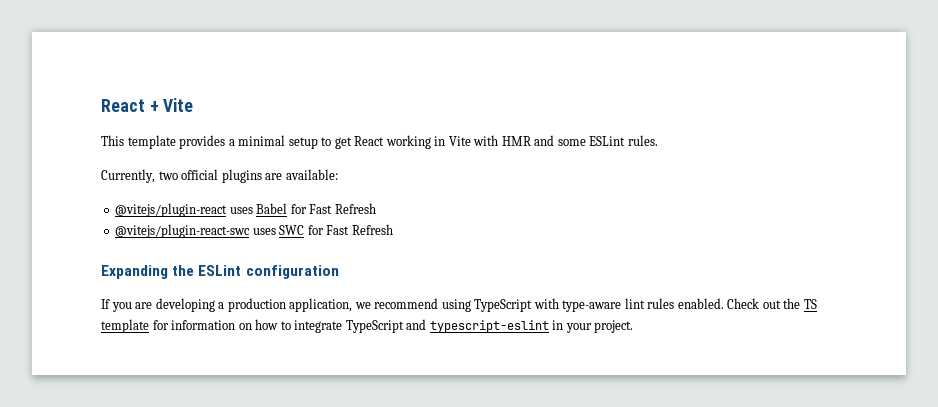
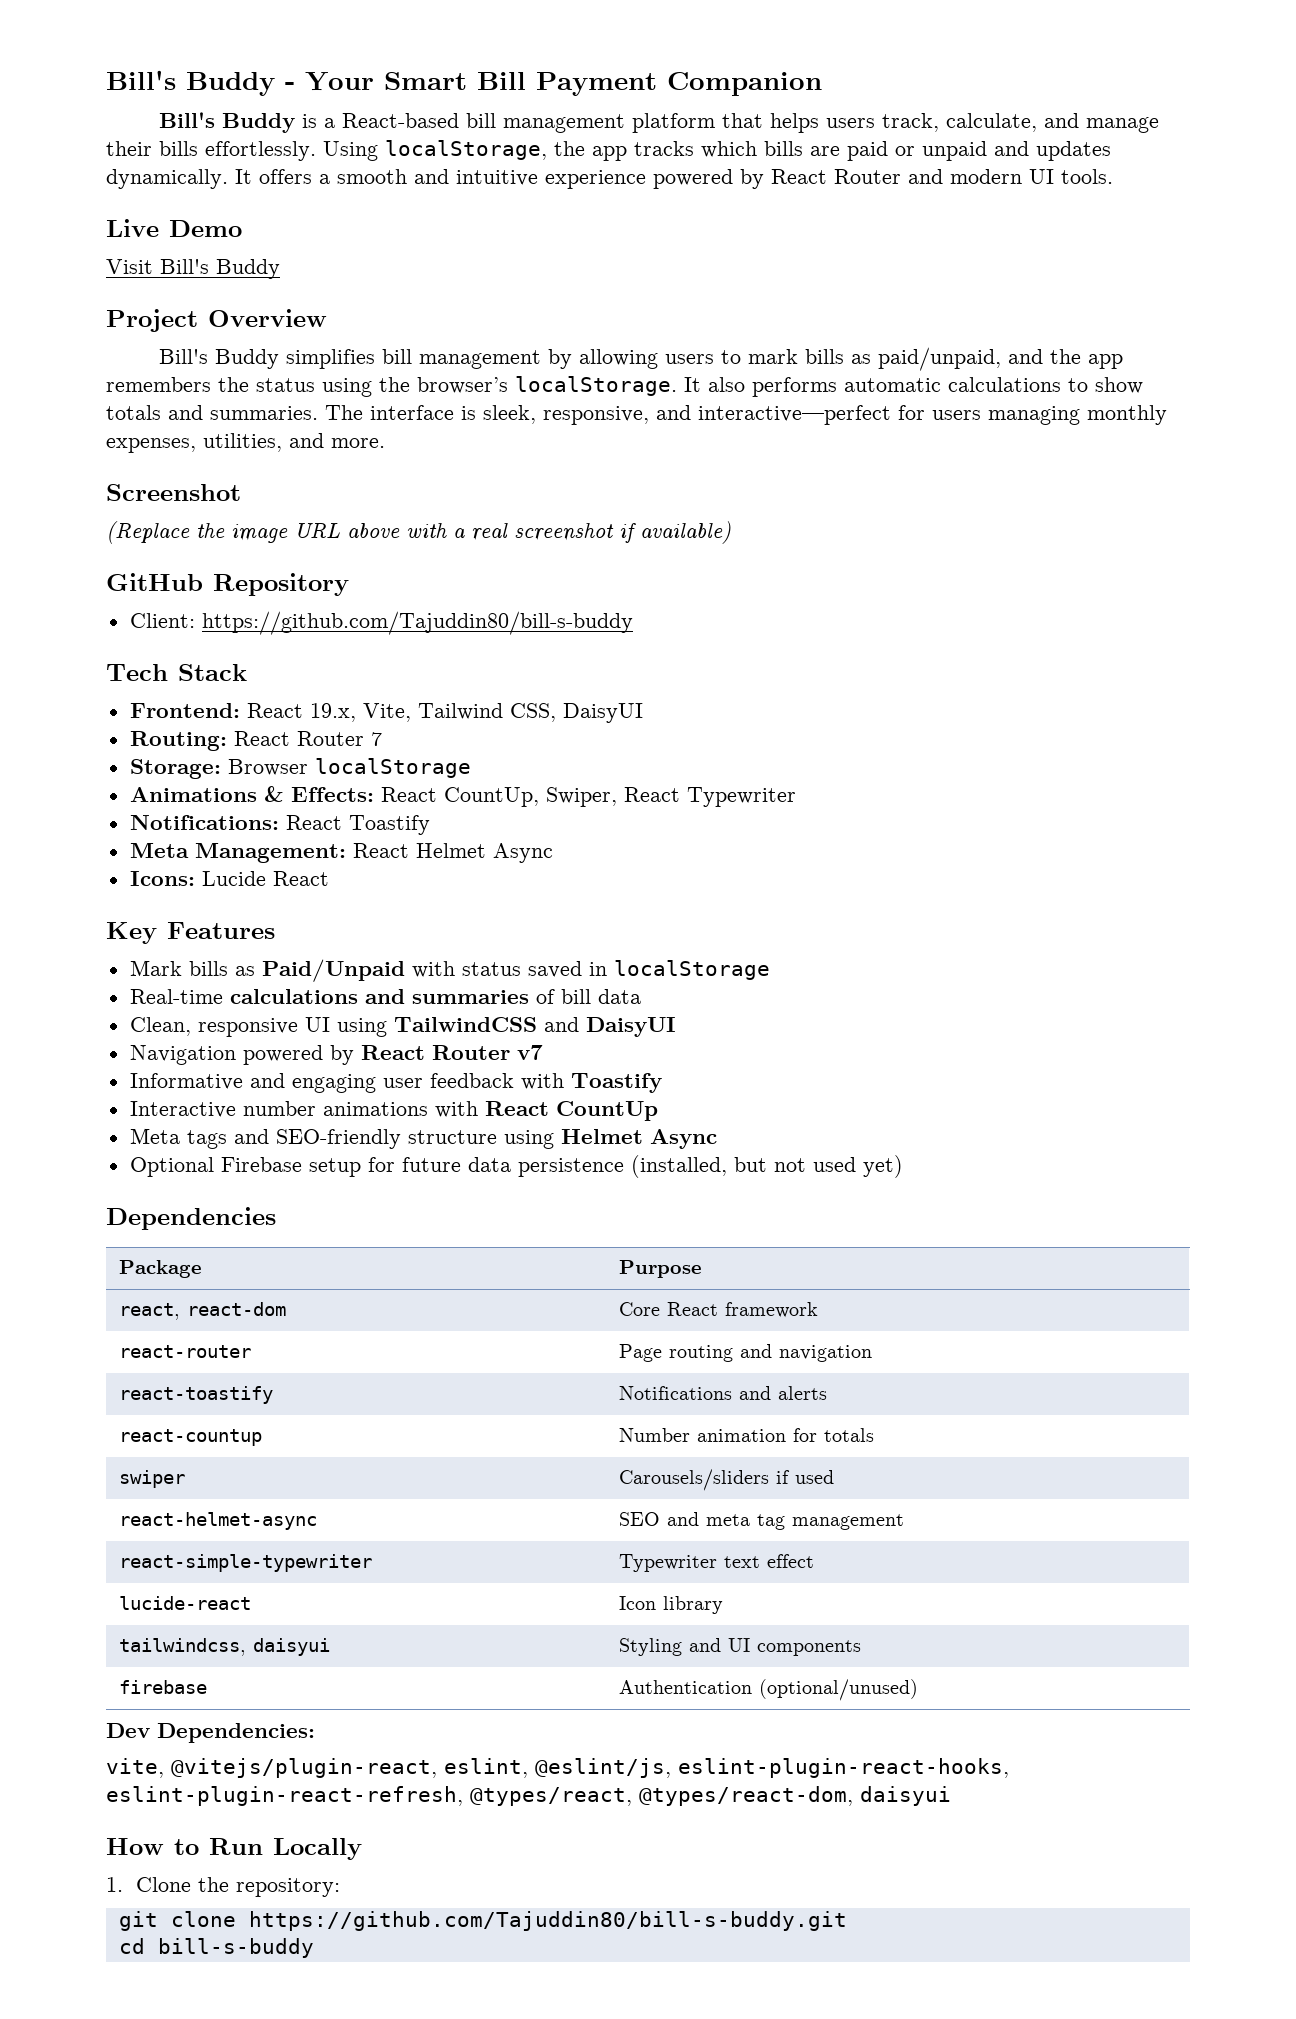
[101,98,194,112] [101,135,658,149] [101,169,338,183] [115,203,376,217] [115,224,393,238] [101,265,339,279] [101,298,817,312] [101,319,634,333] React + Vite // This template provides a minimal setup to get React working in Vite with HMR and some ESLint rules. // Currently, two official plugins are available: // @vitejs/plugin-react uses Babel for Fast Refresh // @vitejs/plugin-react-swc uses SWC for Fast Refresh // Expanding the ESLint configuration // If you are developing a production application, we recommend using TypeScript with type-aware lint rules enabled. Check out the TS template for information on how to integrate TypeScript and typescript-eslint in your project. -> [106,70,822,96] [159,112,1160,133] [106,140,1111,161] [106,169,1113,189] [106,219,242,237] [106,259,280,279] [106,309,327,332] [159,347,1124,371] [106,376,1143,397] [106,405,1167,425] [106,433,385,453] [106,484,241,501] [106,521,731,544] [106,573,349,596] [129,611,633,635] [106,664,247,681] [129,703,643,723] [129,731,382,751] [129,758,471,779] [129,786,796,807] [129,815,430,835] [129,843,553,863] [129,871,329,886] [106,922,275,944] [129,959,770,982] [129,989,641,1004] [129,1017,676,1037] [129,1045,543,1065] [129,1073,662,1093] [129,1101,658,1121] [129,1128,717,1149] [129,1155,903,1178] [106,1207,276,1230] [118,1260,202,1278] [618,1260,702,1278] [118,1302,286,1320] [618,1302,818,1318] [118,1345,251,1358] [618,1344,872,1362] [118,1386,273,1404] [618,1386,827,1400] [118,1429,262,1446] [618,1428,874,1442] [118,1470,185,1488] [618,1469,834,1491] [118,1512,317,1530] [618,1512,904,1530] [118,1554,372,1572] [618,1554,814,1572] [118,1596,251,1610] [618,1596,723,1614] [118,1638,330,1656] [618,1638,861,1656] [118,1680,207,1694] [618,1679,918,1701] [106,1723,315,1743] [106,1758,1009,1778] [106,1786,951,1806] [106,1838,362,1860] [106,1877,341,1897] [118,1911,847,1931] [118,1938,314,1958] Bill's Buddy - Your Smart Bill Payment Companion // Bill's Buddy is a React-based bill management platform that helps users track, calculate, and manage their bills effortlessly. Using localStorage, the app tracks which bills are paid or unpaid and updates dynamically. It offers a smooth and intuitive experience powered by React Router and modern UI tools. // Live Demo // Visit Bill's Buddy // Project Overview // Bill's Buddy simplifies bill management by allowing users to mark bills as paid/unpaid, and the app remembers the status using the browser’s localStorage. It also performs automatic calculations to show totals and summaries. The interface is sleek, responsive, and interactive—perfect for users managing monthly expenses, utilities, and more. // Screenshot // (Replace the image URL above with a real screenshot if available) // GitHub Repository // Client: https://github.com/Tajuddin80/bill-s-buddy // Tech Stack // Frontend: React 19.x, Vite, Tailwind CSS, DaisyUI // Routing: React Router 7 // Storage: Browser localStorage // Animations & Effects: React CountUp, Swiper, React Typewriter // Notifications: React Toastify // Meta Management: React Helmet Async // Icons: Lucide React // Key Features // Mark bills as Paid/Unpaid with status saved in localStorage // Real-time calculations and summaries of bill data // Clean, responsive UI using TailwindCSS and DaisyUI // Navigation powered by React Router v7 // Informative and engaging user feedback with Toastify // Interactive number animations with React CountUp // Meta tags and SEO-friendly structure using Helmet Async // Optional Firebase setup for future data persistence (installed, but not used yet) // Dependencies // Package | Purpose // react, react-dom | Core React framework // react-router | Page routing and navigation // react-toastify | Notifications and alerts // react-countup | Number animation for totals // swiper | Carousels/sliders if used // react-helmet-async | SEO and meta tag management // react-simple-typewriter | Typewriter text effect // lucide-react | Icon library // tailwindcss, daisyui | Styling and UI components // firebase | Authentication (optional/unused) // Dev Dependencies: // vite, @vitejs/plugin-react, eslint, @eslint/js, eslint-plugin-react-hooks, eslint-plugin-react-refresh, @types/react, @types/react-dom, daisyui // How to Run Locally // 1. Clone the repository: // git clone https://github.com/Tajuddin80/bill-s-buddy.git // cd bill-s-buddy

